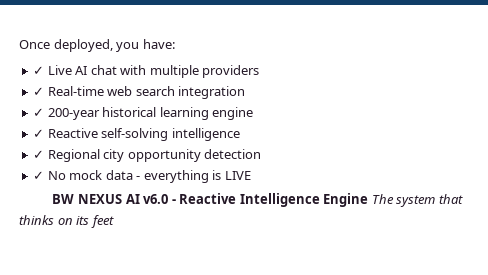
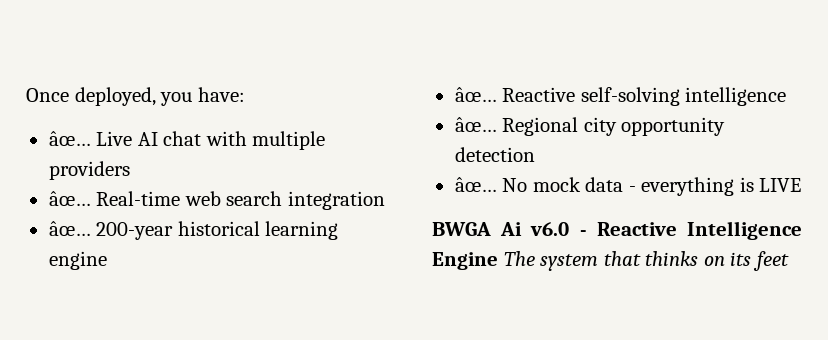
[33,66,45,75] ✓ -> [48,131,91,146] âœ…
[33,87,45,96] ✓ -> [48,191,91,206] âœ…
[33,108,45,117] ✓ -> [48,221,91,236] âœ…
[33,129,45,138] ✓ -> [454,87,497,102] âœ…
[33,150,45,159] ✓ -> [454,117,497,132] âœ…
[33,171,45,180] ✓ -> [454,177,497,192] âœ…
[52,194,140,204] BW NEXUS AI -> [432,222,523,236] BWGA Ai

